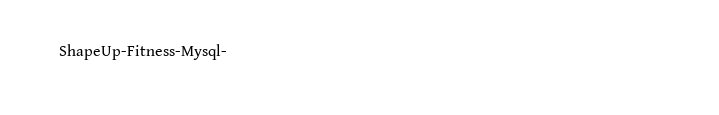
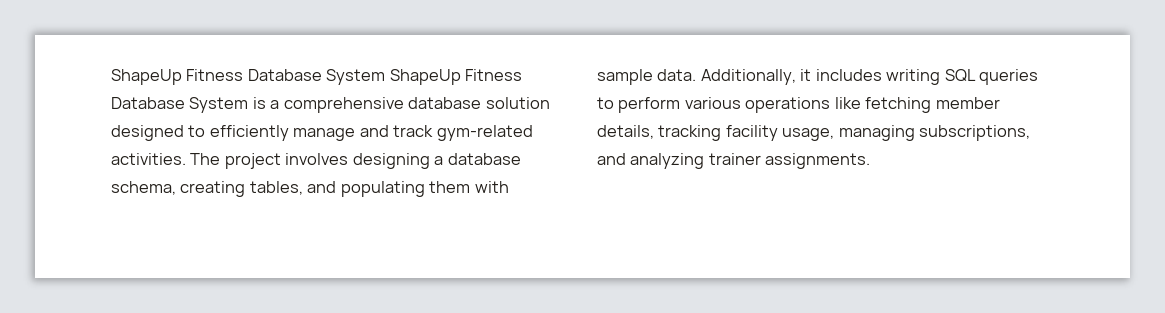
[59,44,227,60] ShapeUp-Fitness-Mysql- -> [111,69,523,85] [111,97,550,113] [111,125,533,141] [111,153,521,169] [111,181,509,197] [597,69,1039,85] [597,97,1000,113] [597,125,1031,141] [597,153,871,169] ShapeUp Fitness Database System ShapeUp Fitness Database System is a comprehensive database solution designed to efficiently manage and track gym-related activities. The project involves designing a database schema, creating tables, and populating them with sample data. Additionally, it includes writing SQL queries to perform various operations like fetching member details, tracking facility usage, managing subscriptions, and analyzing trainer assignments.

